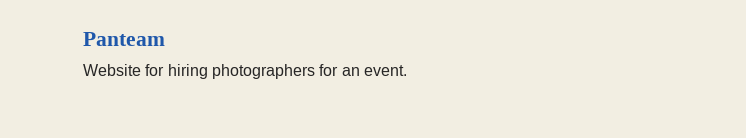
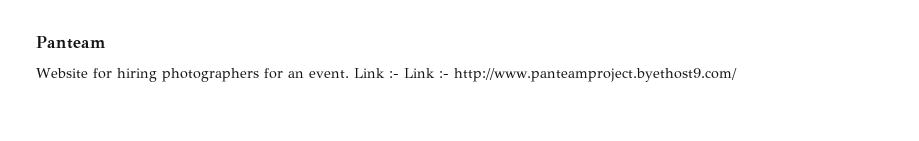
(407, 70) none -> [353,68,737,82] Link :- Link :- http://www.panteamproject.byethost9.com/

